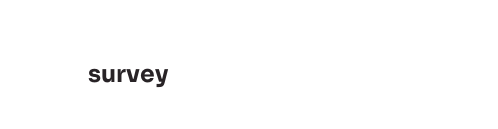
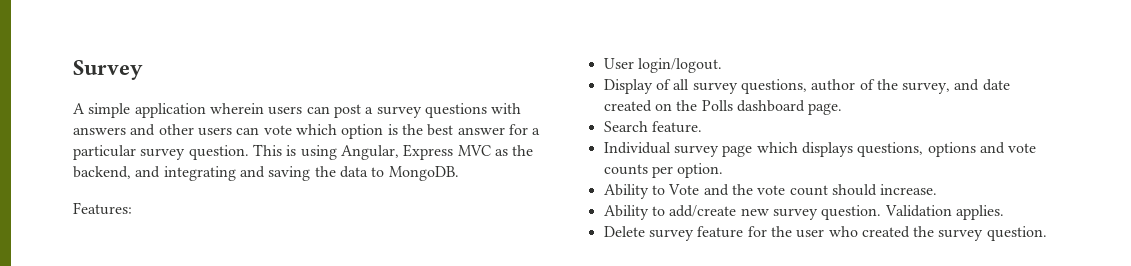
[88,68,169,88] survey -> [73,60,143,80] [73,103,522,118] [73,124,541,139] [73,144,534,160] [73,166,459,181] [73,202,132,215] [603,58,722,73] [603,79,1010,94] [603,100,843,115] [603,121,702,133] [603,142,1037,157] [603,163,724,178] [603,184,938,199] [603,205,1004,220] [603,226,1047,241] Survey // A simple application wherein users can post a survey questions with answers and other users can vote which option is the best answer for a particular survey question. This is using Angular, Express MVC as the backend, and integrating and saving the data to MongoDB. // Features: // User login/logout. // Display of all survey questions, author of the survey, and date created on the Polls dashboard page. // Search feature. // Individual survey page which displays questions, options and vote counts per option. // Ability to Vote and the vote count should increase. // Ability to add/create new survey question. Validation applies. // Delete survey feature for the user who created the survey question.

